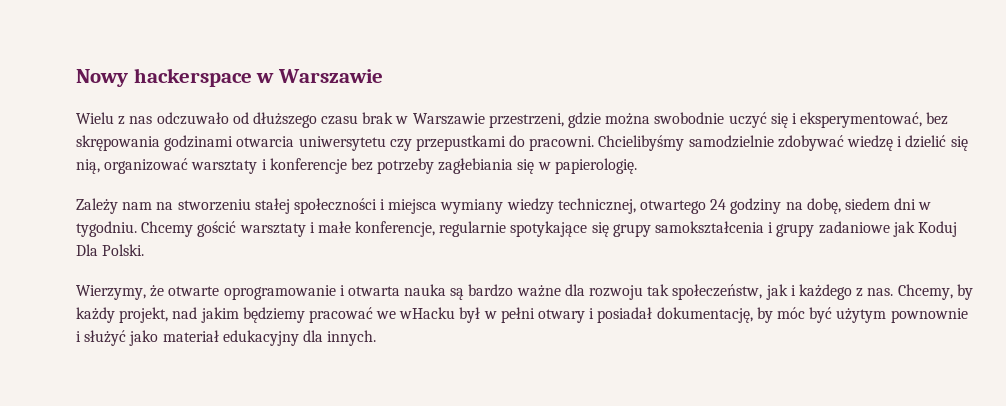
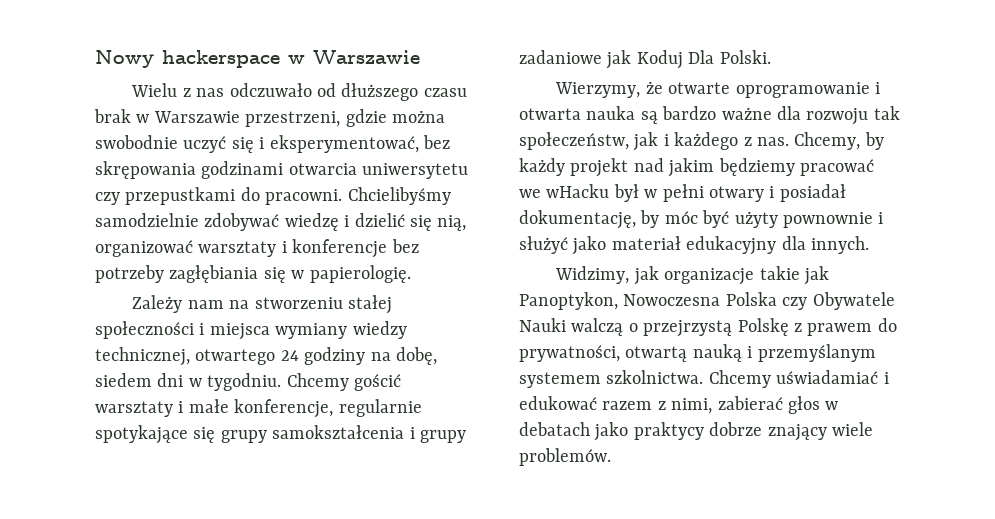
[438,158,514,174] zagłebiania -> [169,265,259,283] zagłębiania
[119,307,169,323] projekt, -> [570,158,629,177] projekt
[836,308,887,323] użytym -> [734,211,778,228] użyty
(377, 338) none -> [555,266,830,285] [519,292,895,310] [519,318,897,337] [519,344,876,362] [519,370,889,388] [519,396,839,414] [519,422,873,441] [519,448,611,466] // Widzimy, jak organizacje takie jak Panoptykon, Nowoczesna Polska czy Obywatele Nauki walczą o przejrzystą Polskę z prawem do prywatności, otwartą nauką i przemyślanym systemem szkolnictwa. Chcemy uświadamiać i edukować razem z nimi, zabierać głos w debatach jako praktycy dobrze znający wiele problemów.

